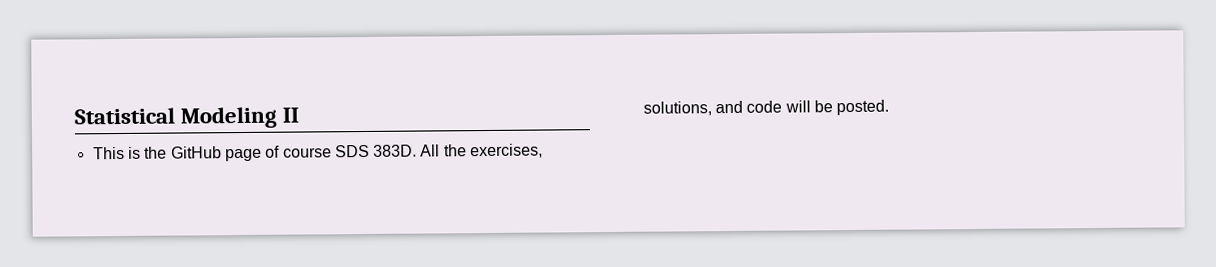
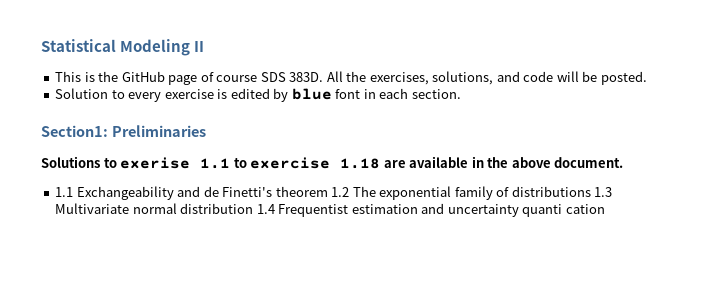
(890, 107) none -> [55,88,461,102] [41,125,206,137] [41,156,624,169] [55,186,613,200] [55,203,605,217] // Solution to every exercise is edited by blue font in each section. // Section1: Preliminaries // Solutions to exerise 1.1 to exercise 1.18 are available in the above document. // 1.1 Exchangeability and de Finetti's theorem 1.2 The exponential family of distributions 1.3 Multivariate normal distribution 1.4 Frequentist estimation and uncertainty quanti cation

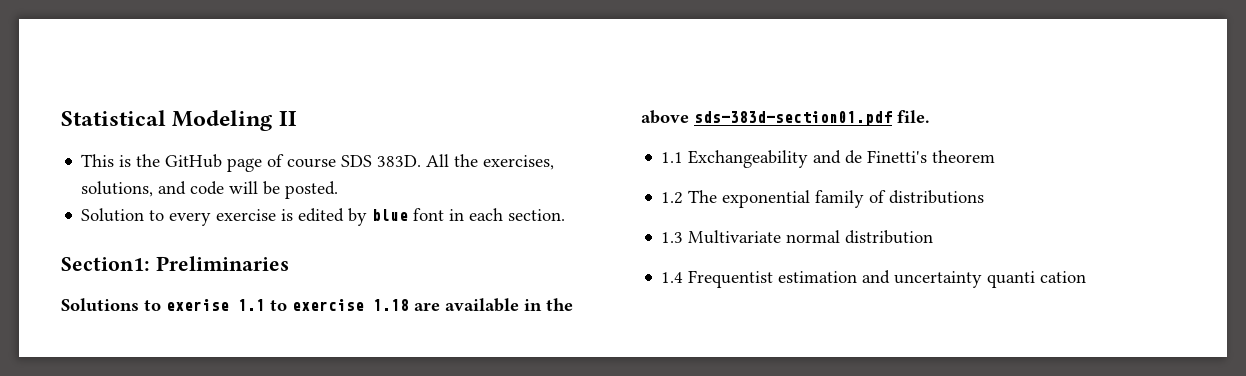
[554,157,624,168] document. -> [694,110,930,126] sds-383d-section01.pdf file.
(328, 191) none -> (996, 156) //
(591, 191) none -> (985, 197) //
(254, 208) none -> (934, 237) //

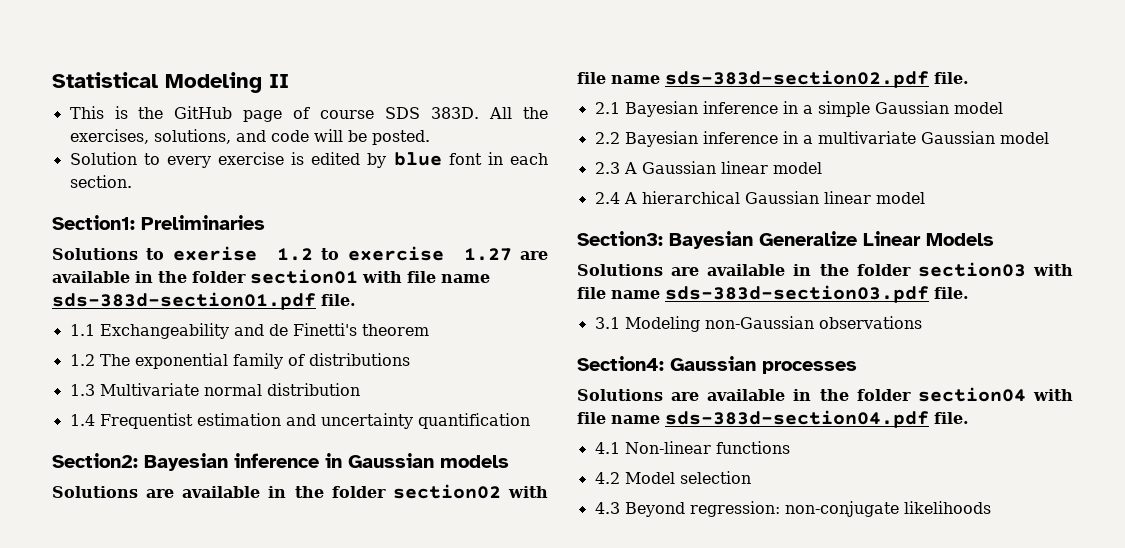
[238,299,265,311] 1.1 -> [276,248,313,261] 1.2
[373,298,573,312] [641,110,689,124] 1.18 are available in the above -> [463,248,548,261] [52,269,490,284] 1.27 are available in the folder section01 with file name
[987,271,1087,288] quanti cation -> [417,413,530,429] [52,453,509,471] [52,484,548,499] [577,70,969,88] [594,101,1003,117] [594,131,1049,147] [594,161,822,174] [594,191,925,204] [577,231,994,249] [577,262,1073,277] [577,285,969,303] [594,316,922,332] [577,356,857,374] [577,387,1073,402] [577,410,969,428] [594,441,790,454] [594,471,751,484] [594,501,991,517] quantification // Section2: Bayesian inference in Gaussian models // Solutions are available in the folder section02 with file name sds-383d-section02.pdf file. // 2.1 Bayesian inference in a simple Gaussian model // 2.2 Bayesian inference in a multivariate Gaussian model // 2.3 A Gaussian linear model // 2.4 A hierarchical Gaussian linear model // Section3: Bayesian Generalize Linear Models // Solutions are available in the folder section03 with file name sds-383d-section03.pdf file. // 3.1 Modeling non-Gaussian observations // Section4: Gaussian processes // Solutions are available in the folder section04 with file name sds-383d-section04.pdf file. // 4.1 Non-linear functions // 4.2 Model selection // 4.3 Beyond regression: non-conjugate likelihoods

